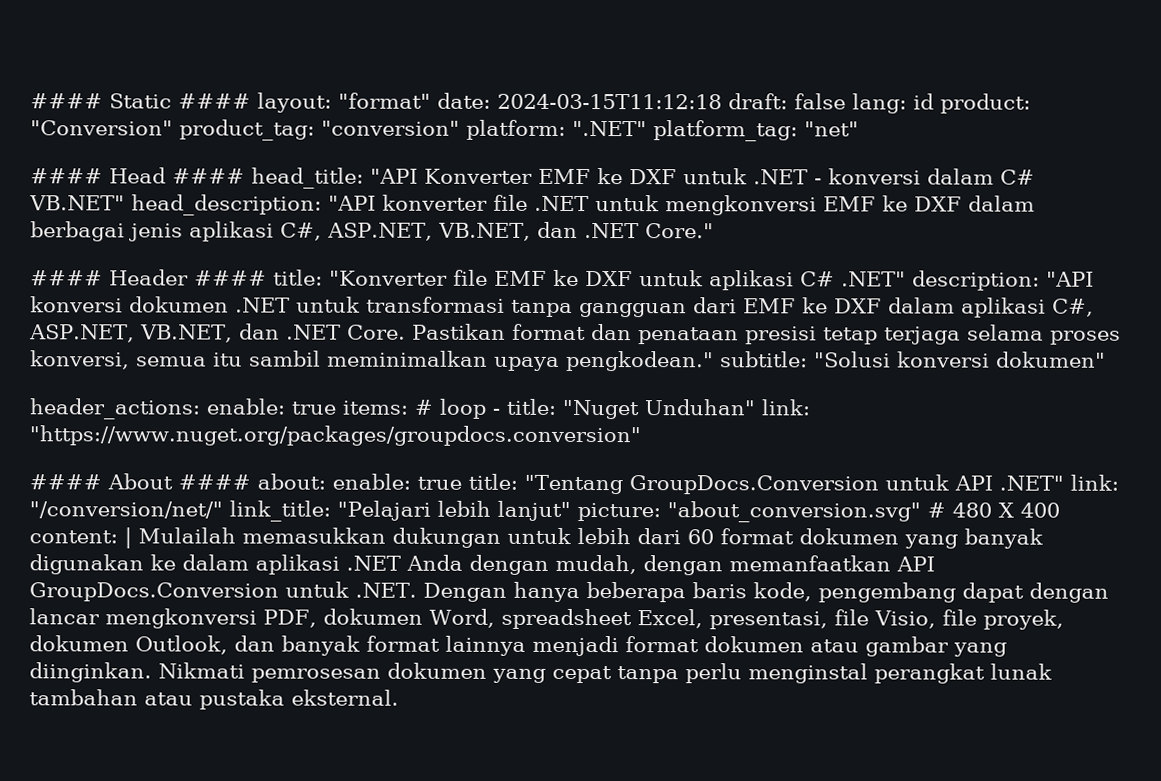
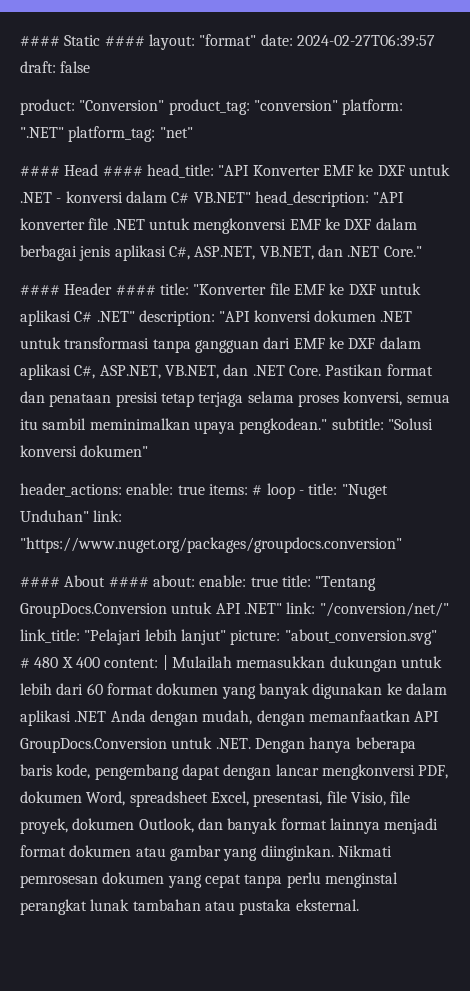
[497,93,722,110] 2024-03-15T11:12:18 -> [296,34,435,47] 2024-02-27T06:39:57
[852,93,934,114] lang: id -> (91, 67) //

